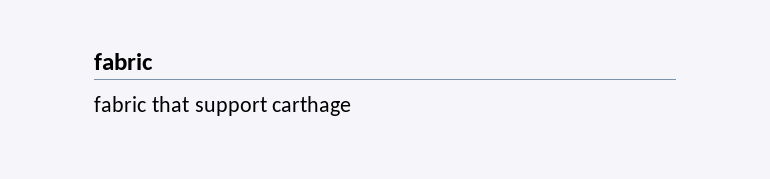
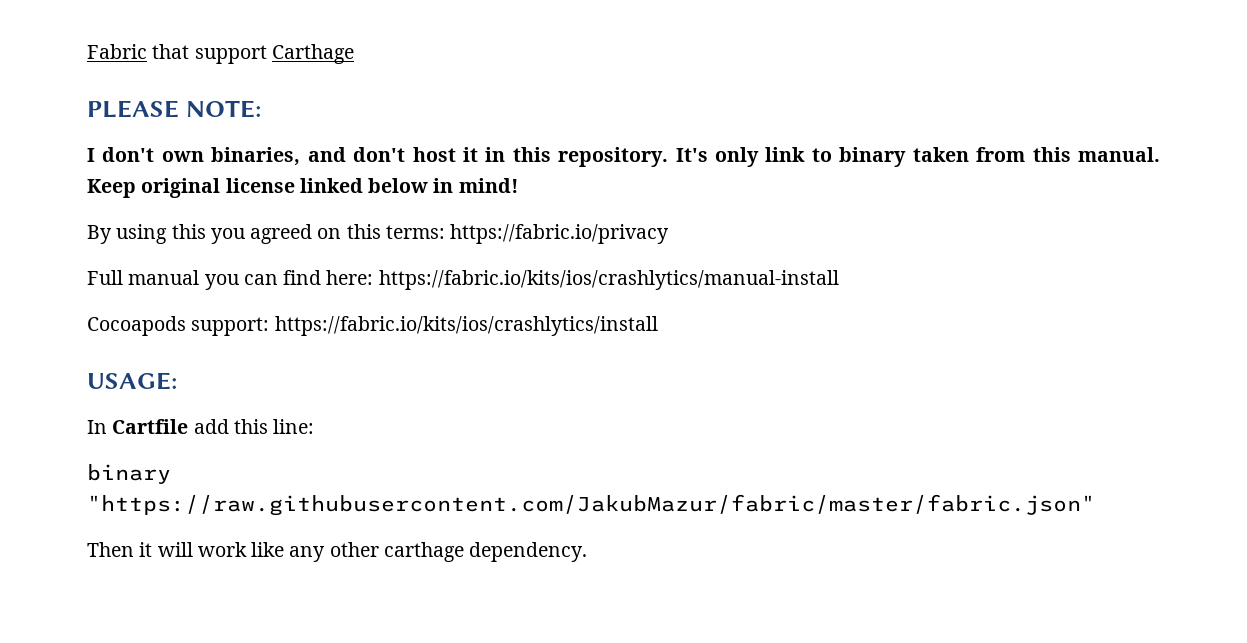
[94,53,153,70] [94,96,352,116] fabric // fabric that support carthage -> [87,44,354,64] [87,100,261,118] [87,147,1160,167] [87,178,518,198] [87,224,670,244] [87,270,839,290] [87,316,658,336] [87,372,177,390] [87,419,315,434] [87,464,171,484] [87,494,1095,516] [87,542,588,562] Fabric that support Carthage // PLEASE NOTE: // I don't own binaries, and don't host it in this repository. It's only link to binary taken from this manual. Keep original license linked below in mind! // By using this you agreed on this terms: https://fabric.io/privacy // Full manual you can find here: https://fabric.io/kits/ios/crashlytics/manual-install // Cocoapods support: https://fabric.io/kits/ios/crashlytics/install // USAGE: // In Cartfile add this line: // binary "https://raw.githubusercontent.com/JakubMazur/fabric/master/fabric.json" // Then it will work like any other carthage dependency.

